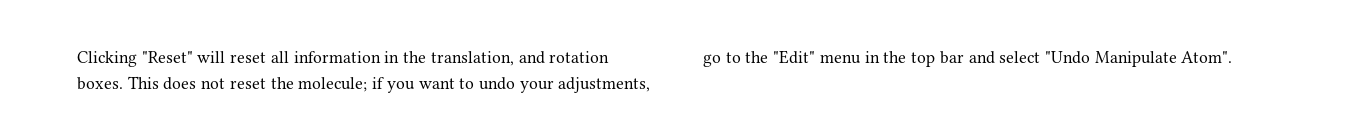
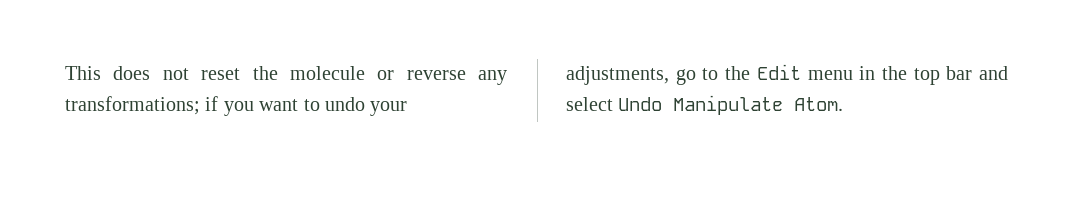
[77,51,610,67] [77,77,123,90] Clicking "Reset" will reset all information in the translation, and rotation boxes. -> (65, 73) none
[298,77,368,92] molecule; -> [289,66,507,85] [65,96,200,115] molecule or reverse any transformations;
[773,50,816,64] "Edit" -> [756,64,801,80] Edit
[1044,51,1233,67] "Undo Manipulate Atom". -> [618,95,844,115] Undo Manipulate Atom.

